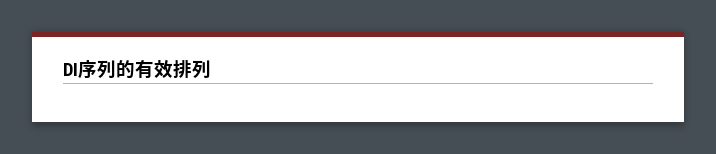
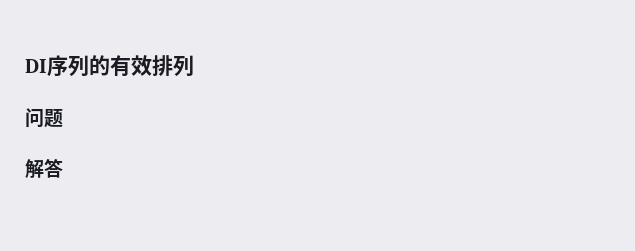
(211, 69) none -> [25,108,63,128] [25,158,63,178] // 问题 // 解答

